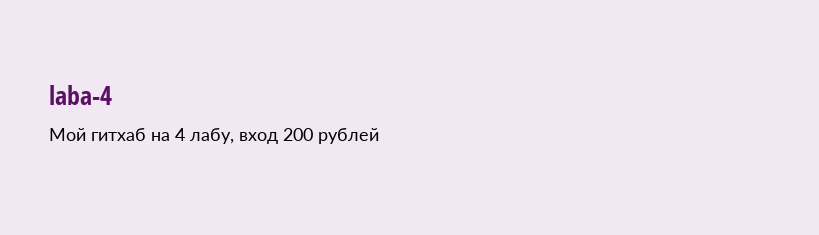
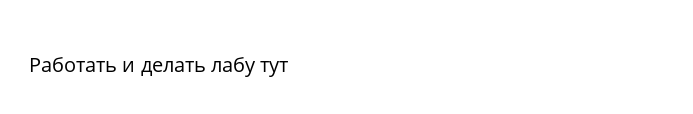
[49,85,112,105] [49,128,379,144] laba-4 // Мой гитхаб на 4 лабу, вход 200 рублей -> [29,57,289,77] Работать и делать лабу тут

